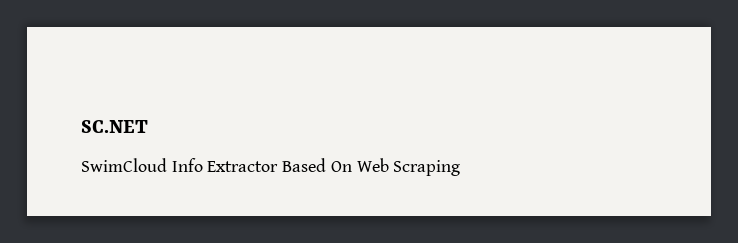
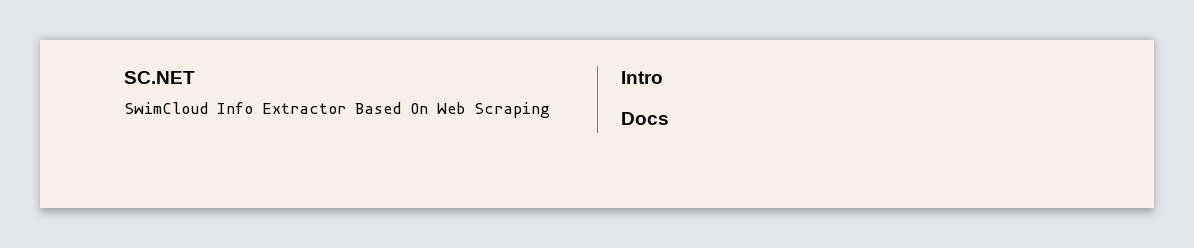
(461, 168) none -> [621,71,663,84] [621,112,669,125] // Intro // Docs

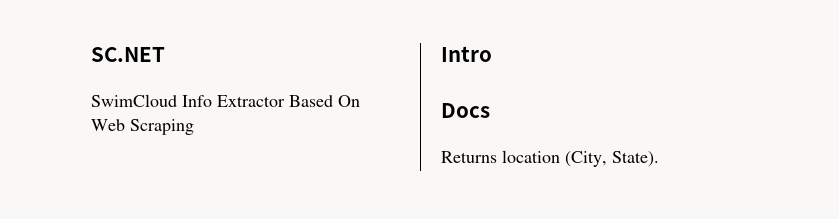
(669, 118) none -> [441,150,659,167] // Returns location (City, State).

